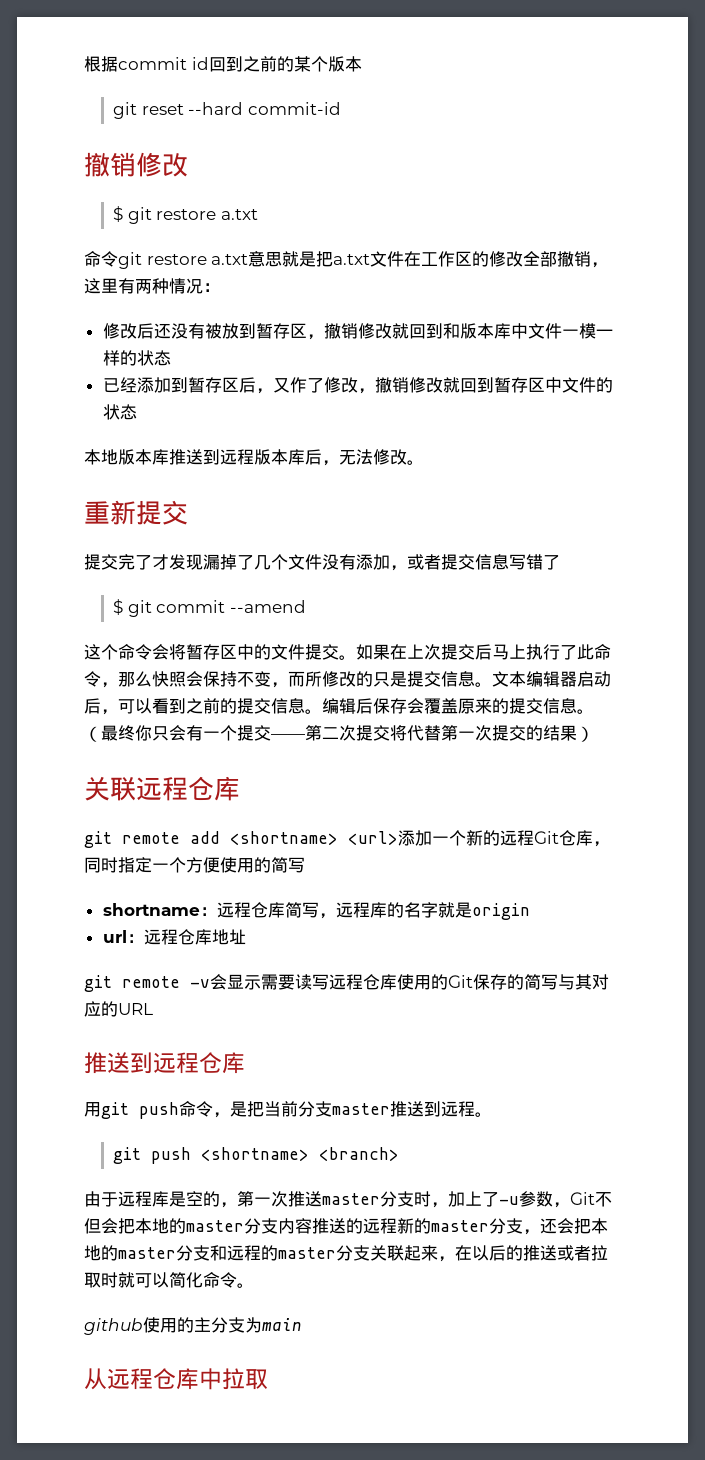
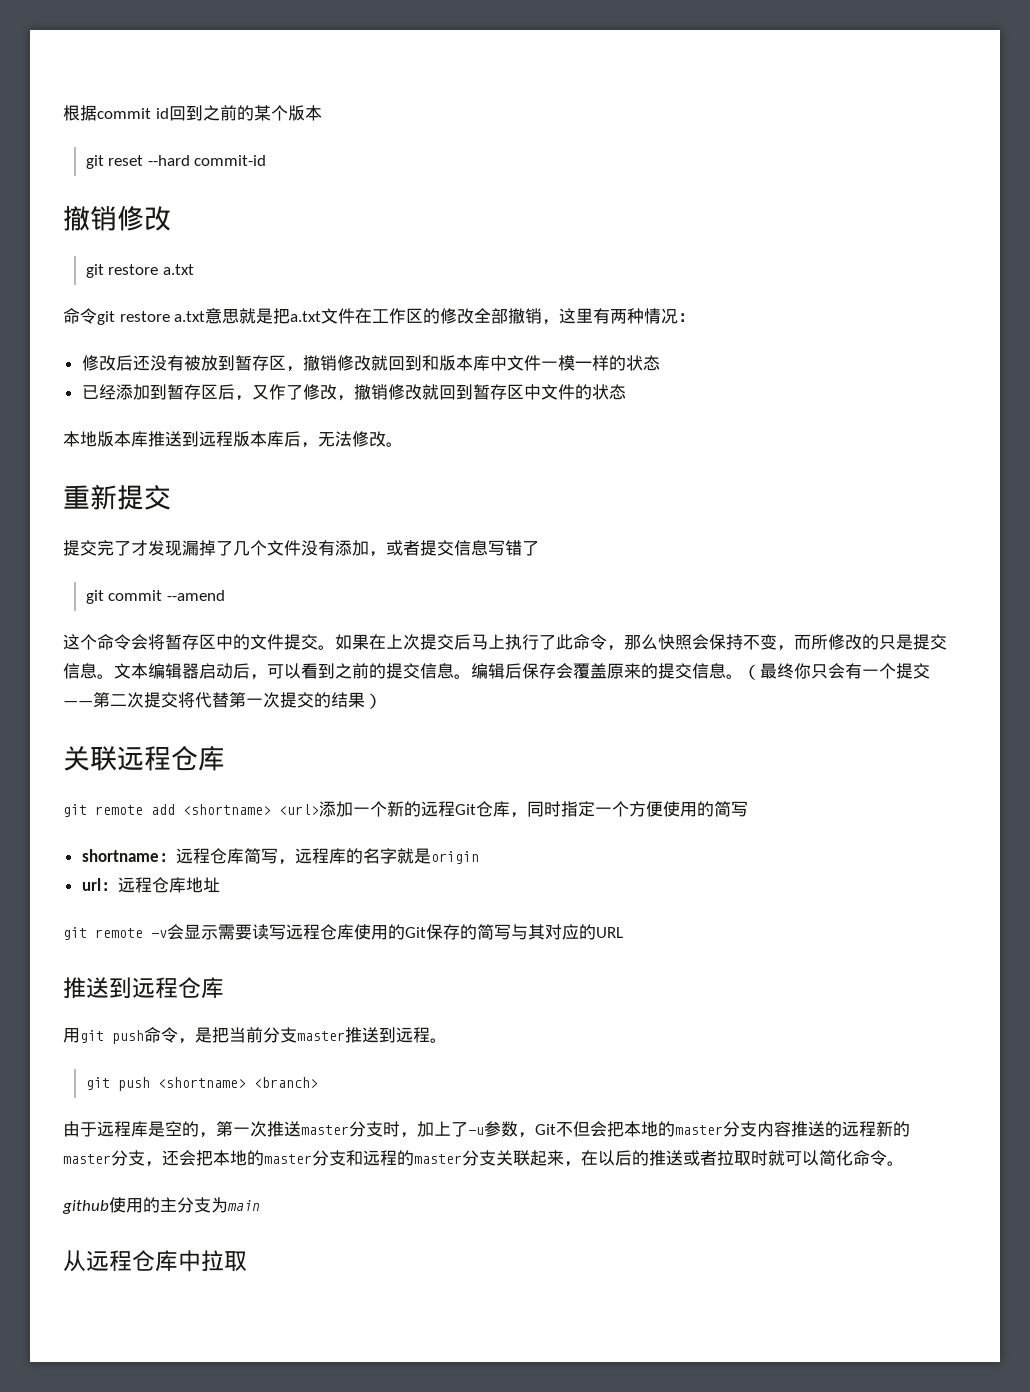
[112,206,123,222] $ -> (171, 218) none
[112,599,123,615] $ -> (539, 548) none

